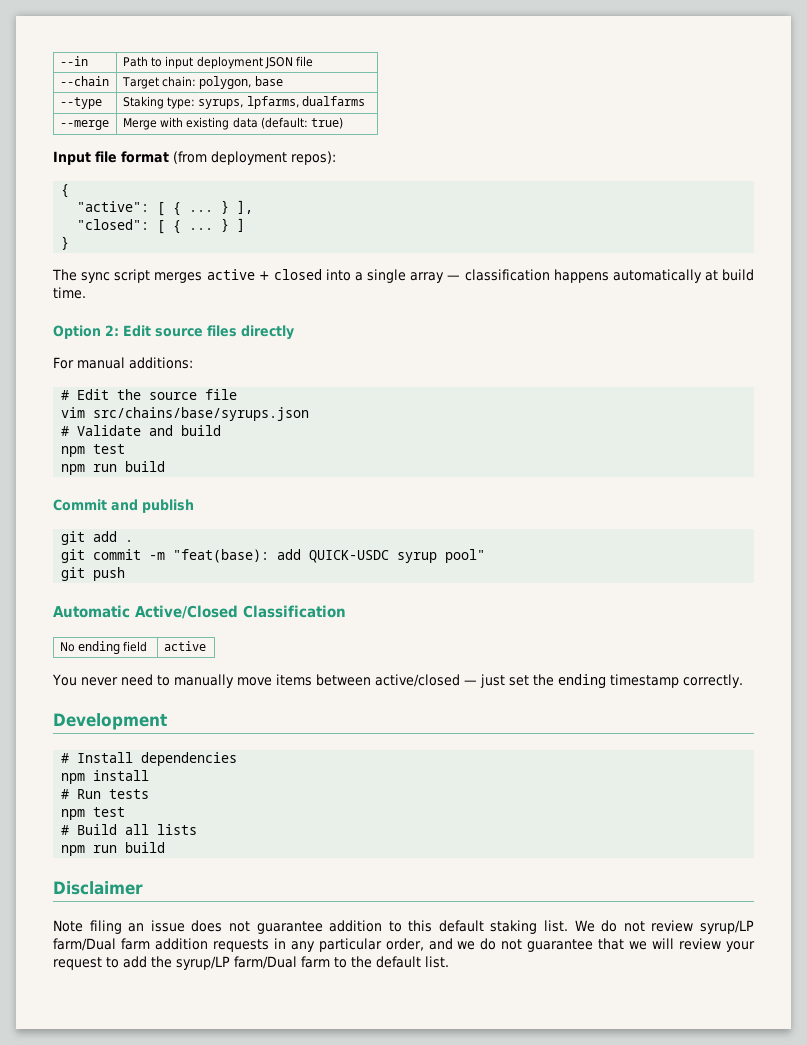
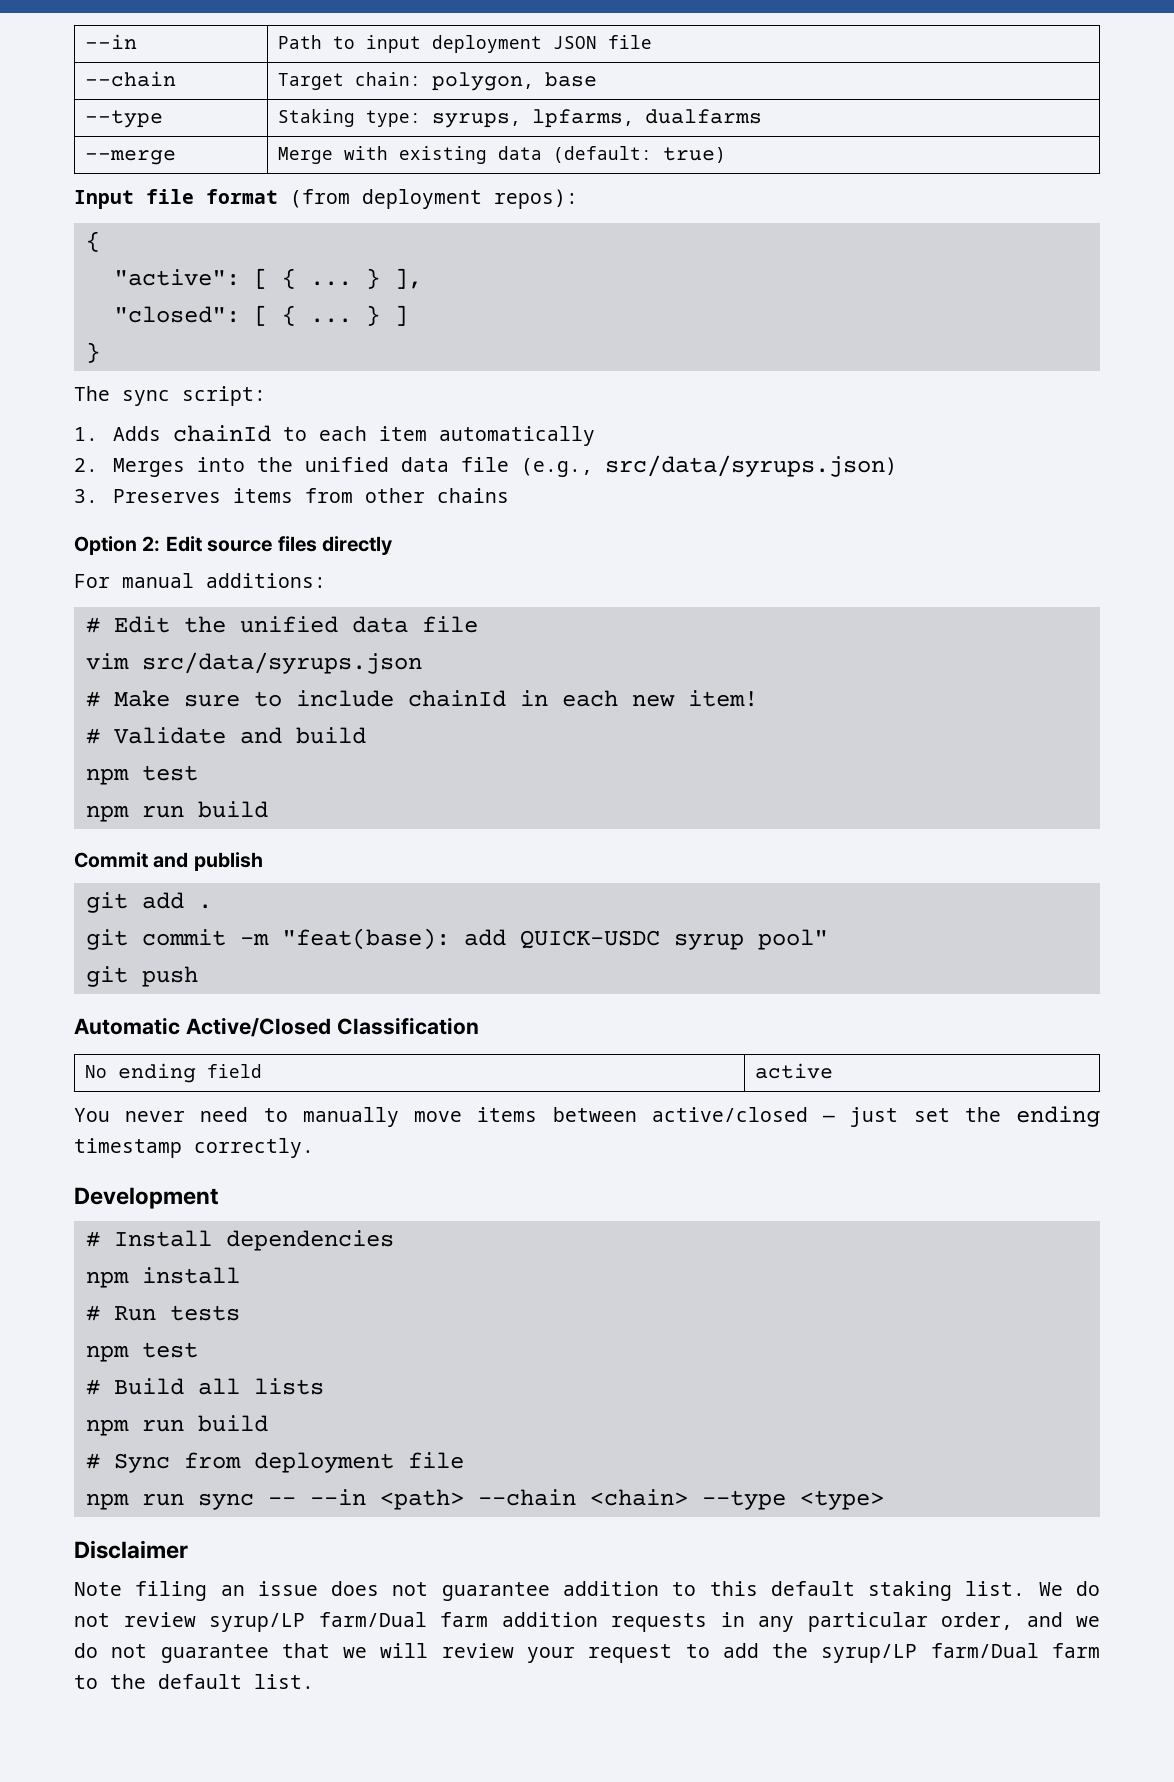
[114,269,754,283] [53,287,86,299] script merges active + closed into a single array — classification happens automatically at build time. -> [182,386,266,406] [74,425,595,446] [74,455,897,477] [74,488,509,503] script: // 1. Adds chainId to each item automatically // 2. Merges into the unified data file (e.g., src/data/syrups.json) // 3. Preserves items from other chains
[149,392,198,400] source -> [239,616,408,633] unified data
[93,407,310,421] src/chains/base/syrups.json -> [141,652,422,674] [85,690,758,707] src/data/syrups.json // # Make sure to include chainId in each new item!
(166, 847) none -> [85,1452,464,1473] [85,1489,884,1510] // # Sync from deployment file // npm run sync -- --in <path> --chain <chain> --type <type>

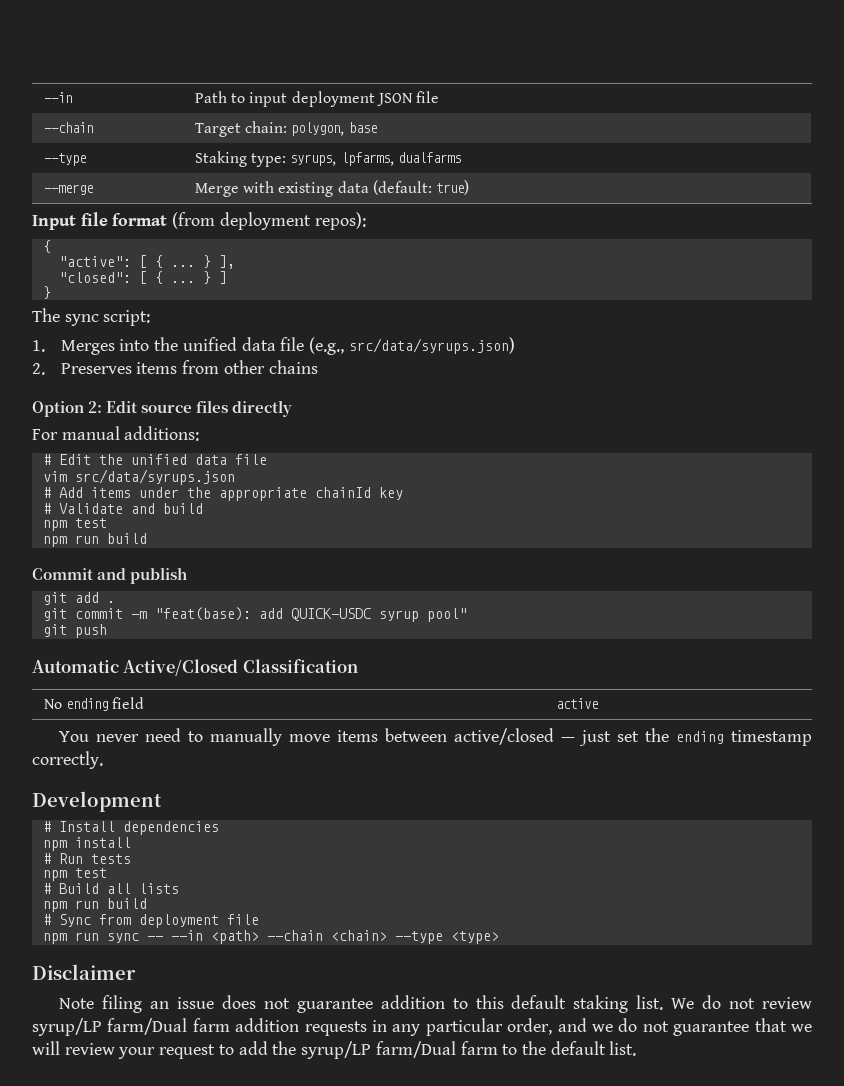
[112,425,595,446] [74,458,98,472] Adds chainId to each item automatically // 2. -> (45, 346) none
[74,489,98,503] 3. -> [32,363,45,375] 2.
[113,690,758,707] Make sure to include chainId in each new item! -> [58,487,403,501] Add items under the appropriate chainId key

